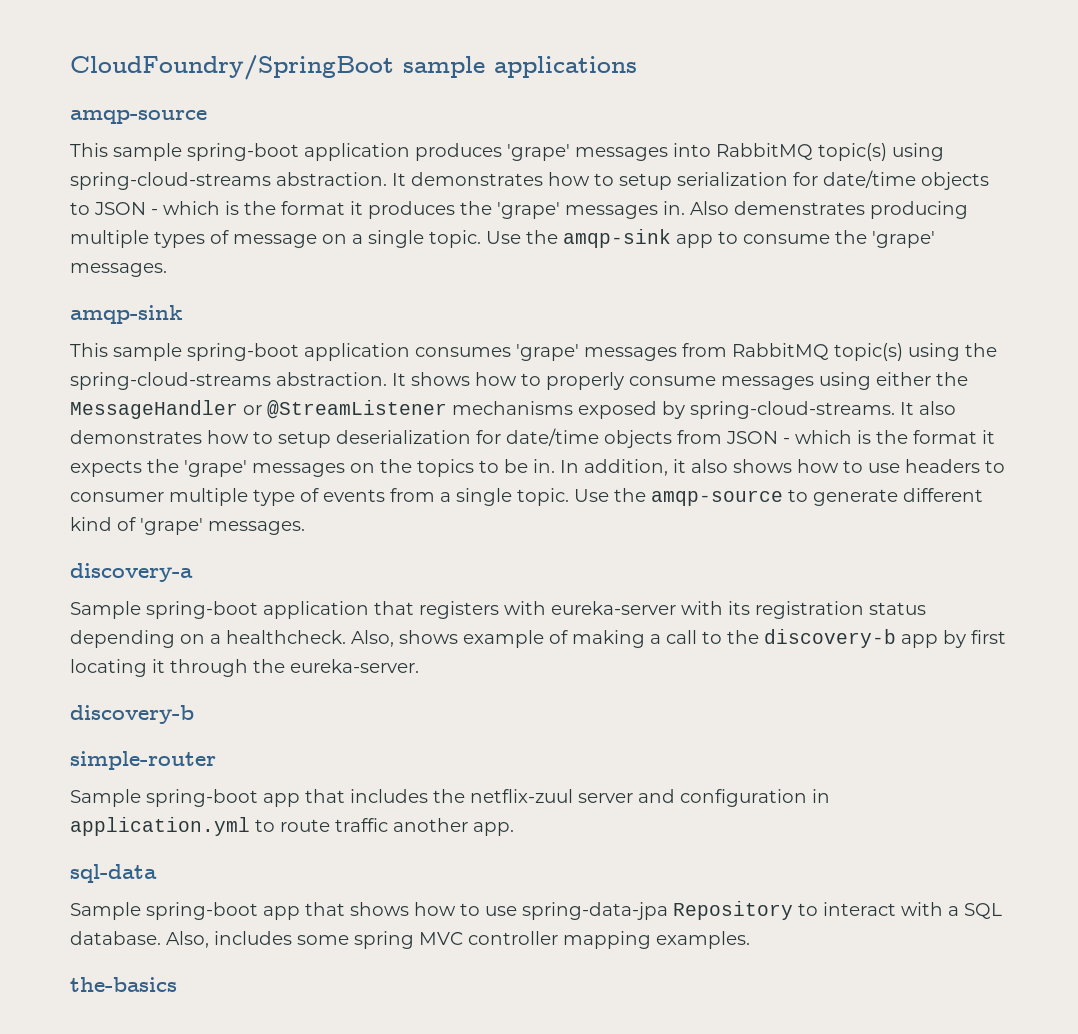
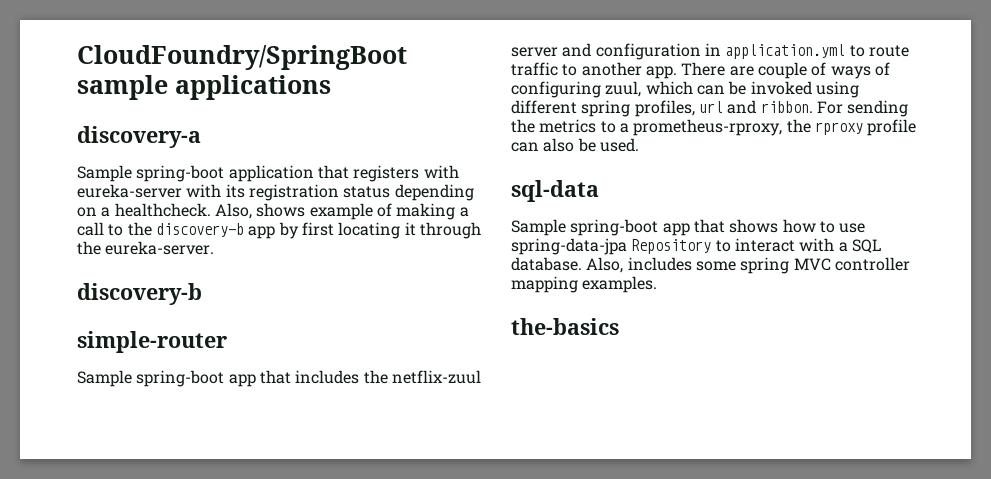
[70,110,207,124] [70,143,944,161] [70,170,989,190] [70,201,968,219] [70,229,935,248] [70,263,167,277] [70,305,183,324] [70,343,997,361] [70,372,968,390] [70,400,956,419] [70,428,995,448] [70,459,1005,477] [70,488,983,506] [70,517,305,535] // amqp-source // This sample spring-boot application produces 'grape' messages into RabbitMQ topic(s) using spring-cloud-streams abstraction. It demonstrates how to setup serialization for date/time objects to JSON - which is the format it produces the 'grape' messages in. Also demenstrates producing multiple types of message on a single topic. Use the amqp-sink app to consume the 'grape' messages. // amqp-sink // This sample spring-boot application consumes 'grape' messages from RabbitMQ topic(s) using the spring-cloud-streams abstraction. It shows how to properly consume messages using either the MessageHandler or @StreamListener mechanisms exposed by spring-cloud-streams. It also demonstrates how to setup deserialization for date/time objects from JSON - which is the format it expects the 'grape' messages on the topics to be in. In addition, it also shows how to use headers to consumer multiple type of events from a single topic. Use the amqp-source to generate different kind of 'grape' messages. -> (331, 87) none
(388, 825) none -> [562,64,578,76] to
(514, 829) none -> [681,62,890,79] [511,81,859,98] [511,100,909,117] [511,119,917,136] [511,138,639,152] There are couple of ways of configuring zuul, which can be invoked using different spring profiles, url and ribbon. For sending the metrics to a prometheus-rproxy, the rproxy profile can also be used.

